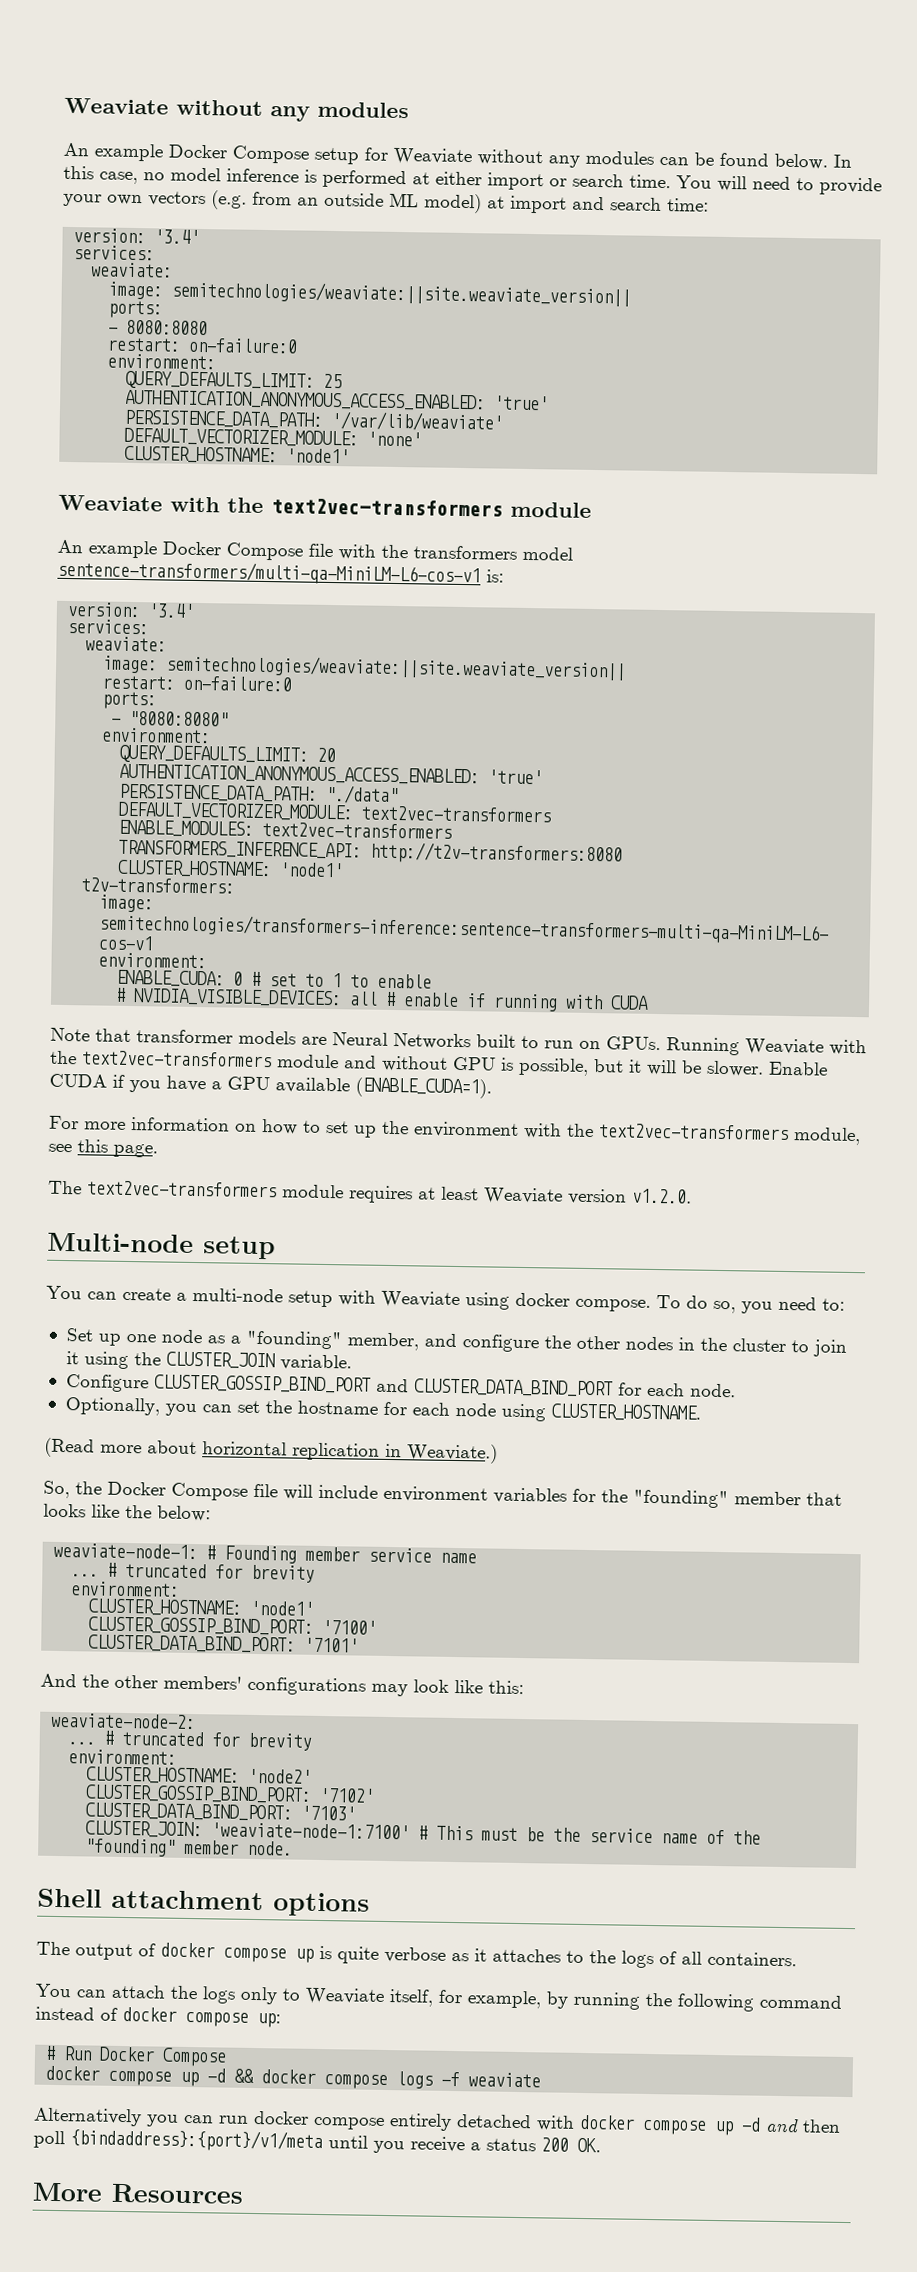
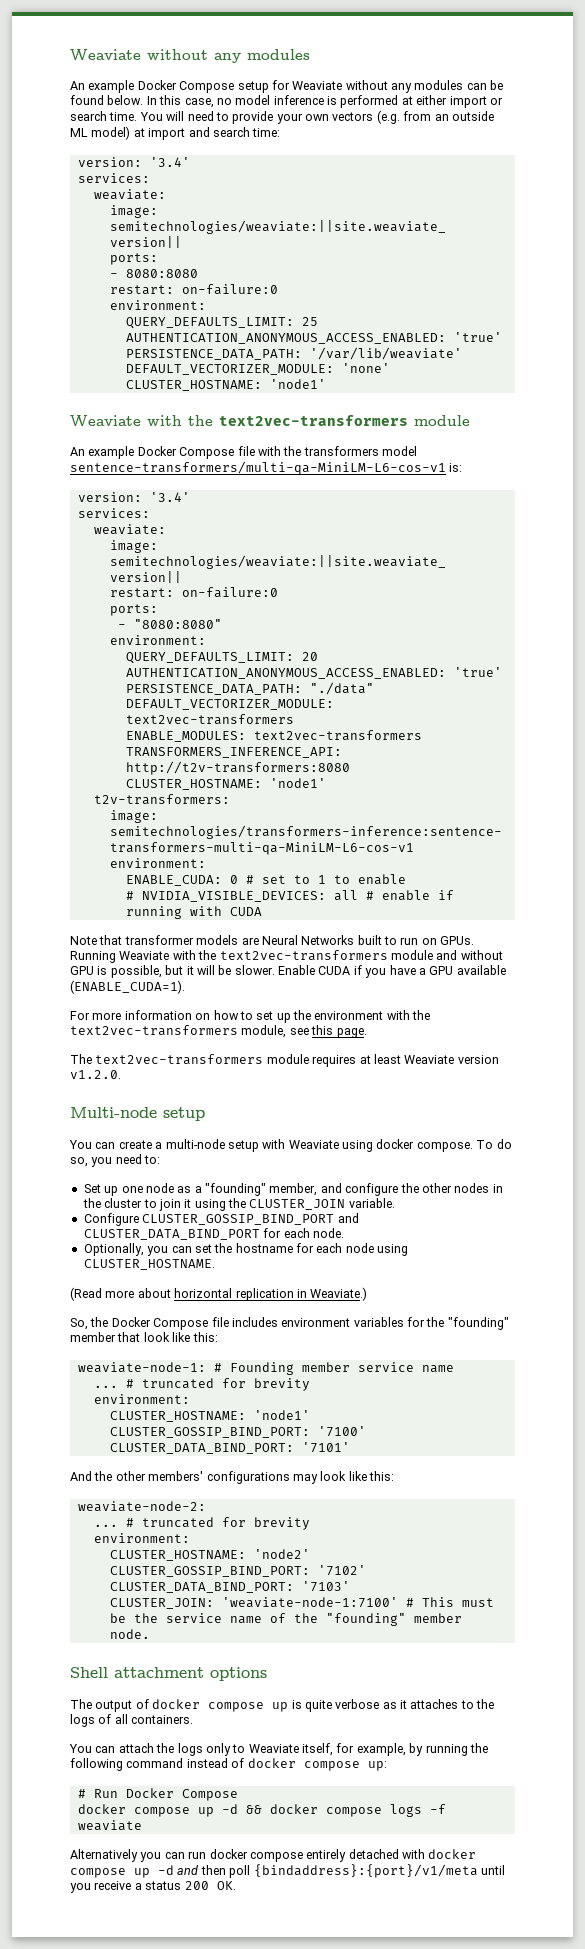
[283,1484,378,1500] will include -> [231,1317,278,1327] includes
[43,1503,211,1522] looks like the below: -> [143,1332,218,1342] look like this:
[32,2182,244,2204] // More Resources -> (236, 1885) none

